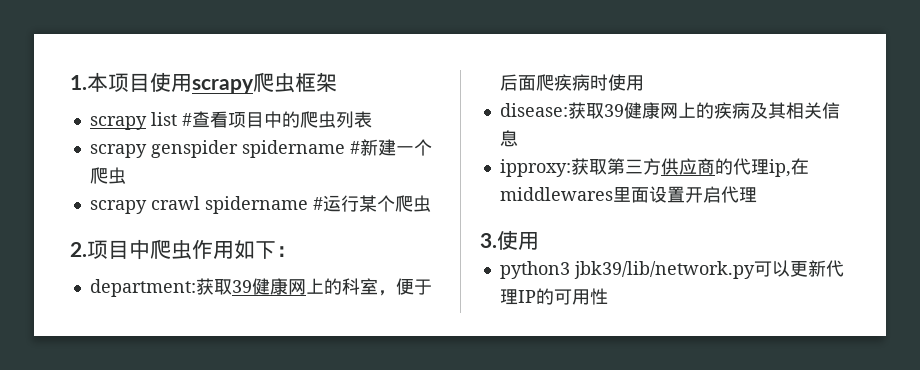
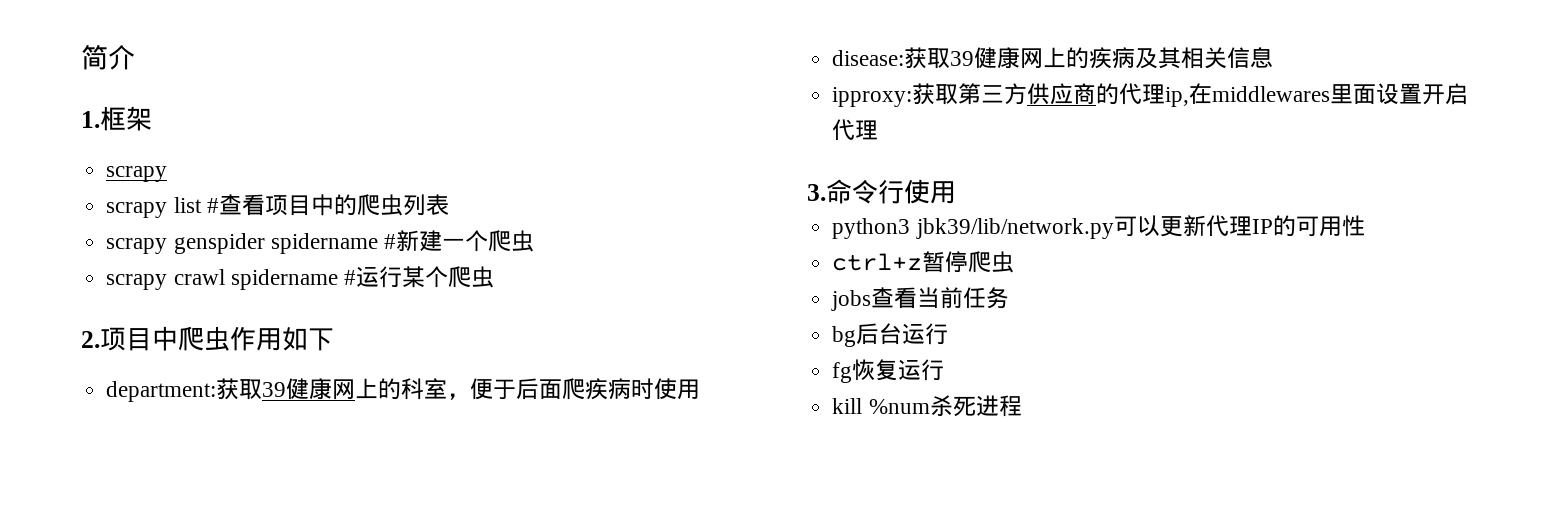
[70,72,295,94] 1.本项目使用scrapy爬虫 -> [81,44,135,70] [81,111,100,128] 简介 // 1.
(147, 123) none -> [106,202,168,218] // scrapy
[276,246,297,257] ： -> (334, 339) none
(497, 240) none -> [826,179,904,204] 命令行
(608, 296) none -> [832,251,1015,273] [831,287,1010,311] [832,323,949,347] [832,359,945,383] [832,395,1022,417] // ctrl+z暂停爬虫 // jobs查看当前任务 // bg后台运行 // fg恢复运行 // kill %num杀死进程

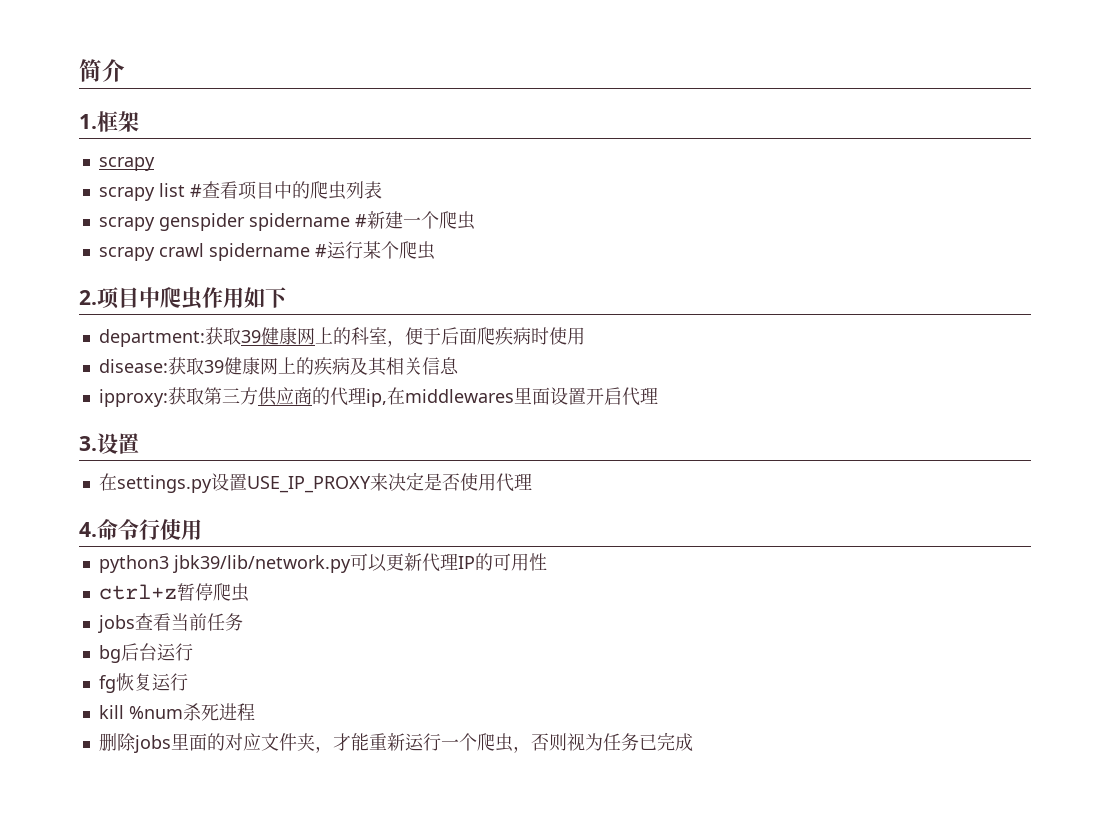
(826, 192) none -> [97,433,139,454] [98,472,532,493] [79,522,97,537] 设置 // 在settings.py设置USE_IP_PROXY来决定是否使用代理 // 4.
(1022, 406) none -> [98,732,693,753] // 删除jobs里面的对应文件夹，才能重新运行一个爬虫，否则视为任务已完成

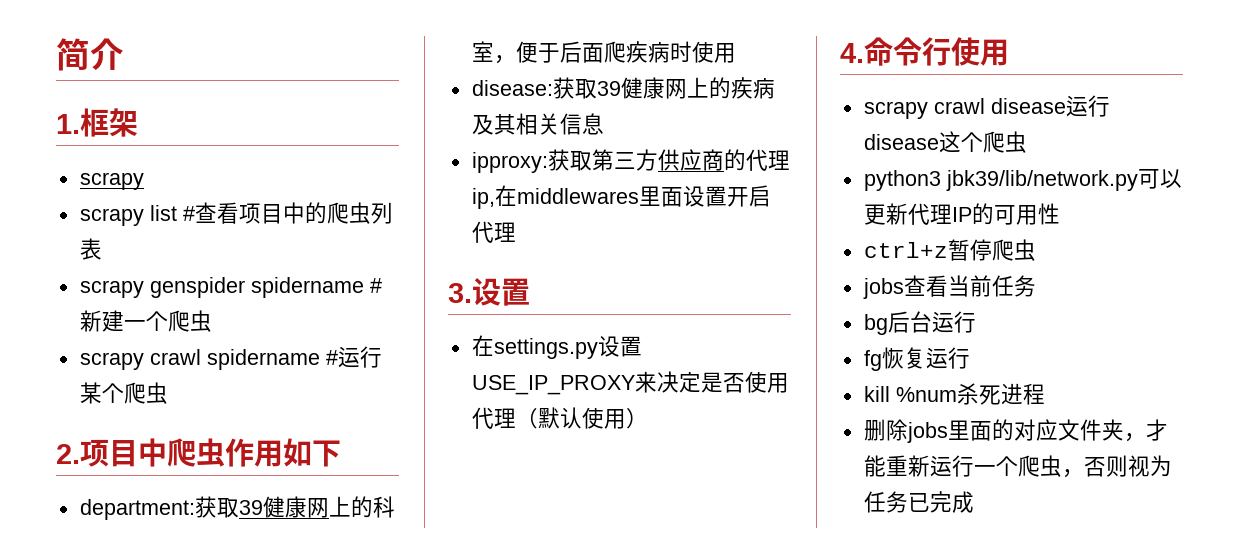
(532, 481) none -> [515,407,648,429] （默认使用）
(202, 529) none -> [863,95,1110,119] [863,131,1027,153] // scrapy crawl disease运行disease这个爬虫

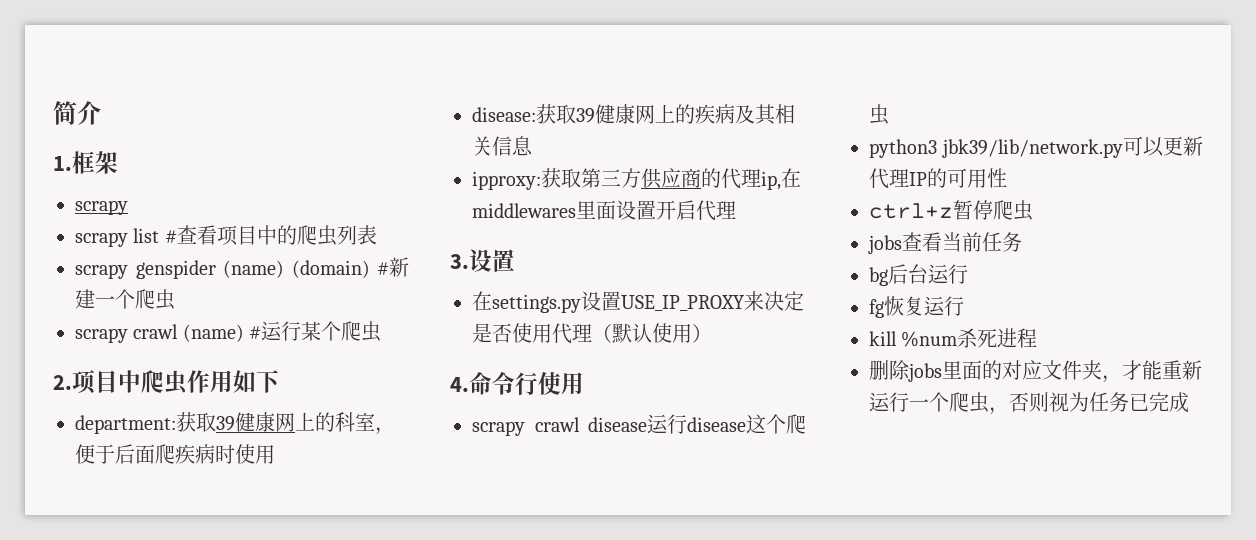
[250,277,364,298] spidername -> [223,260,370,278] (name) (domain)
[206,349,320,370] spidername -> [182,324,244,342] (name)

